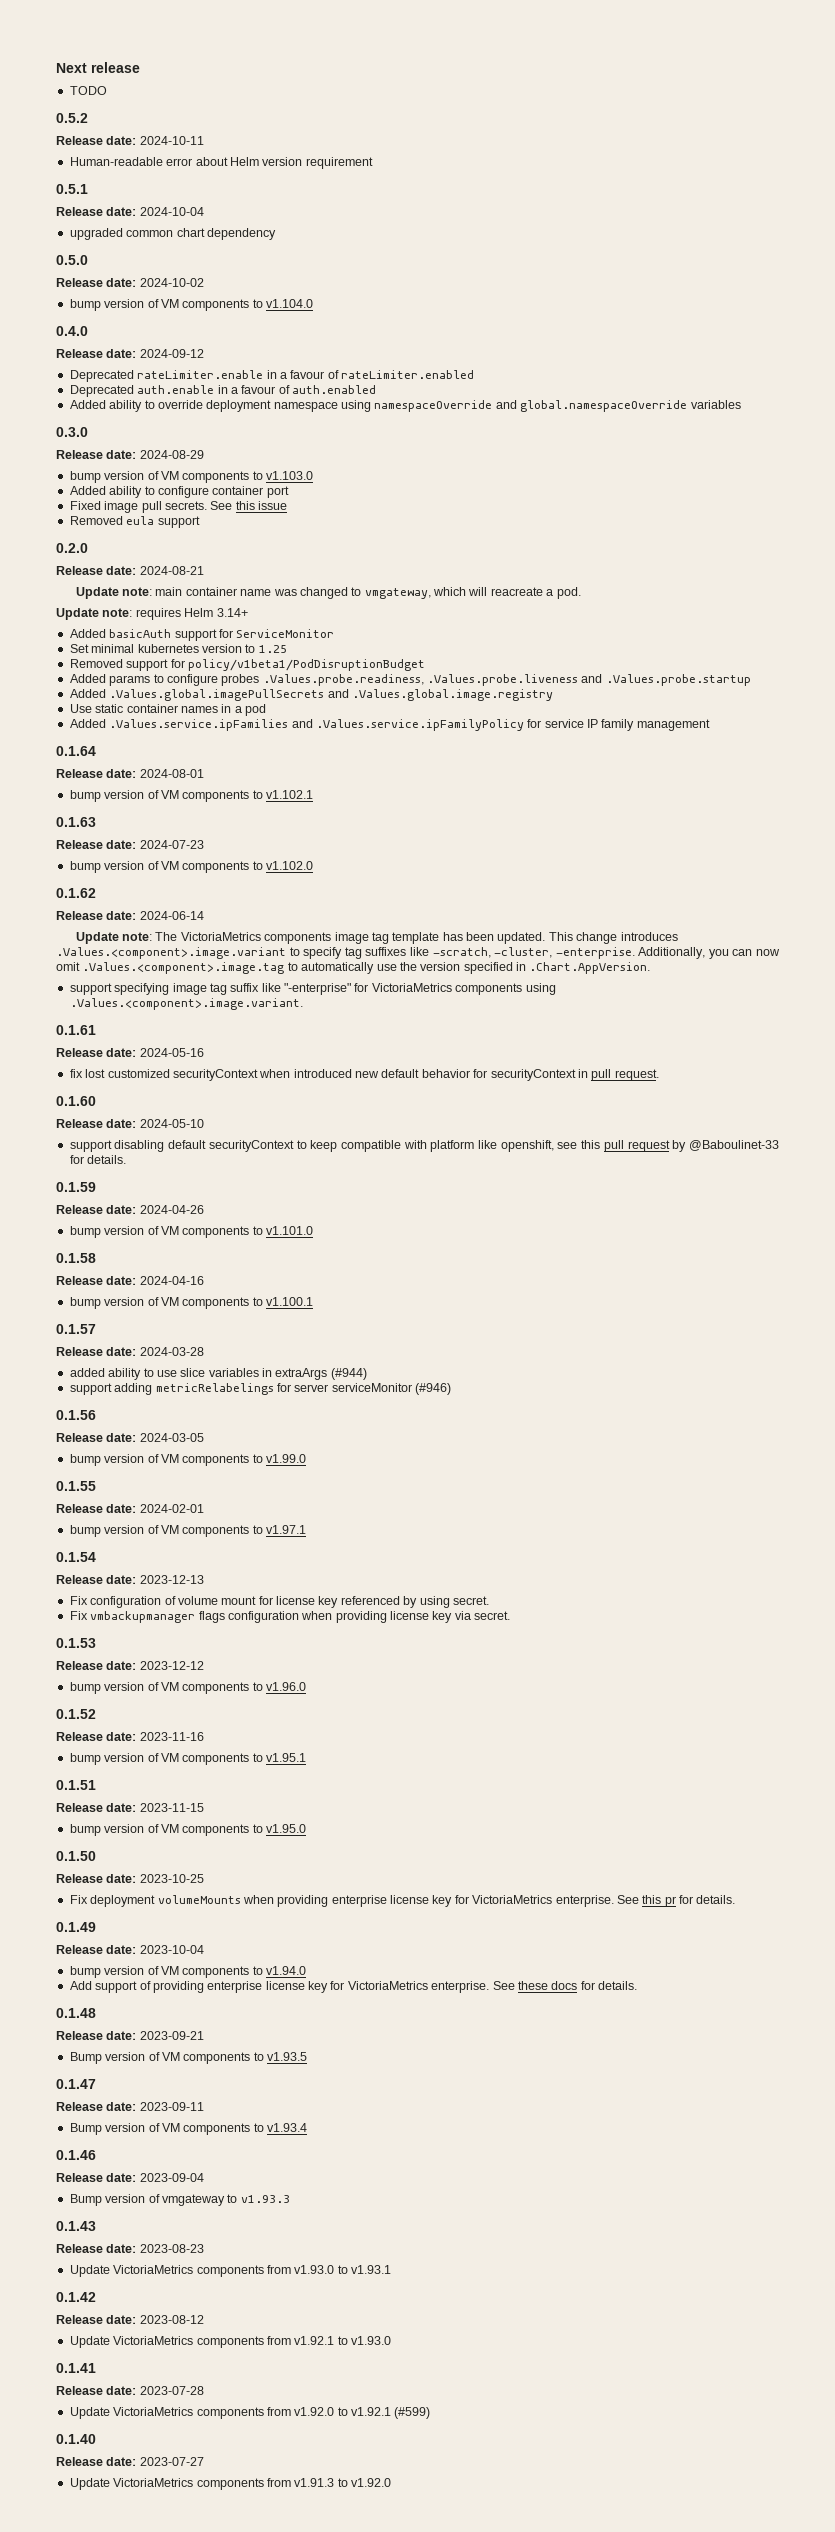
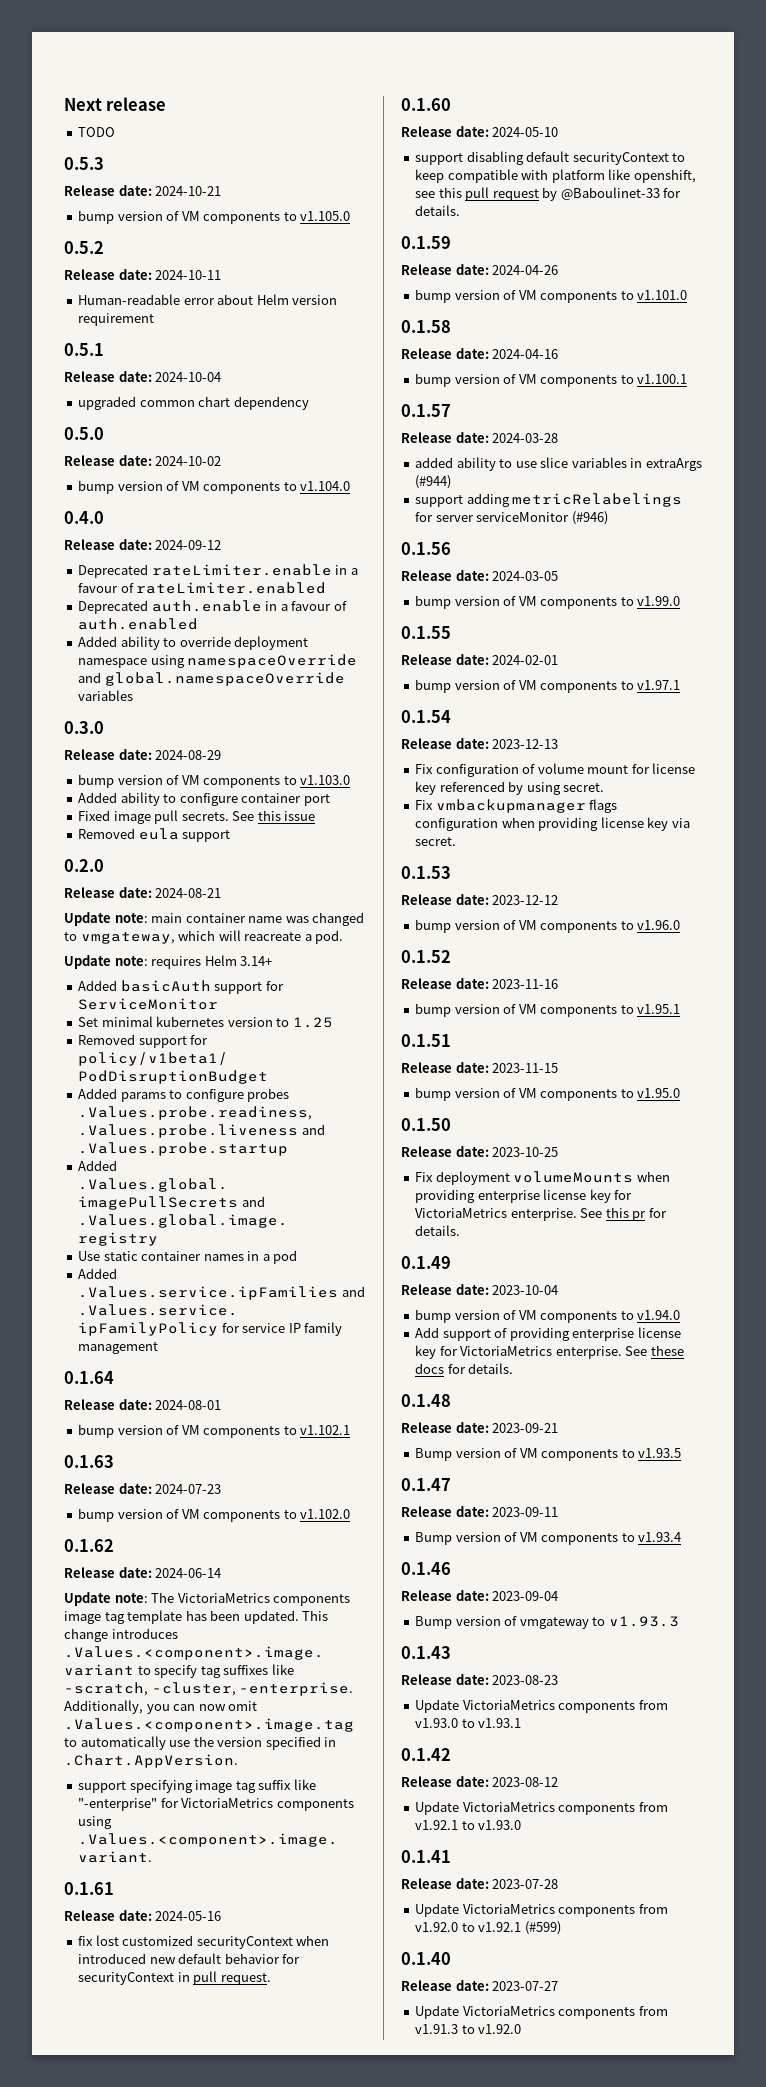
(107, 90) none -> [64,157,104,170] [64,185,222,196] [78,210,351,224] // 0.5.3 // Release date: 2024-10-21 // bump version of VM components to v1.105.0

